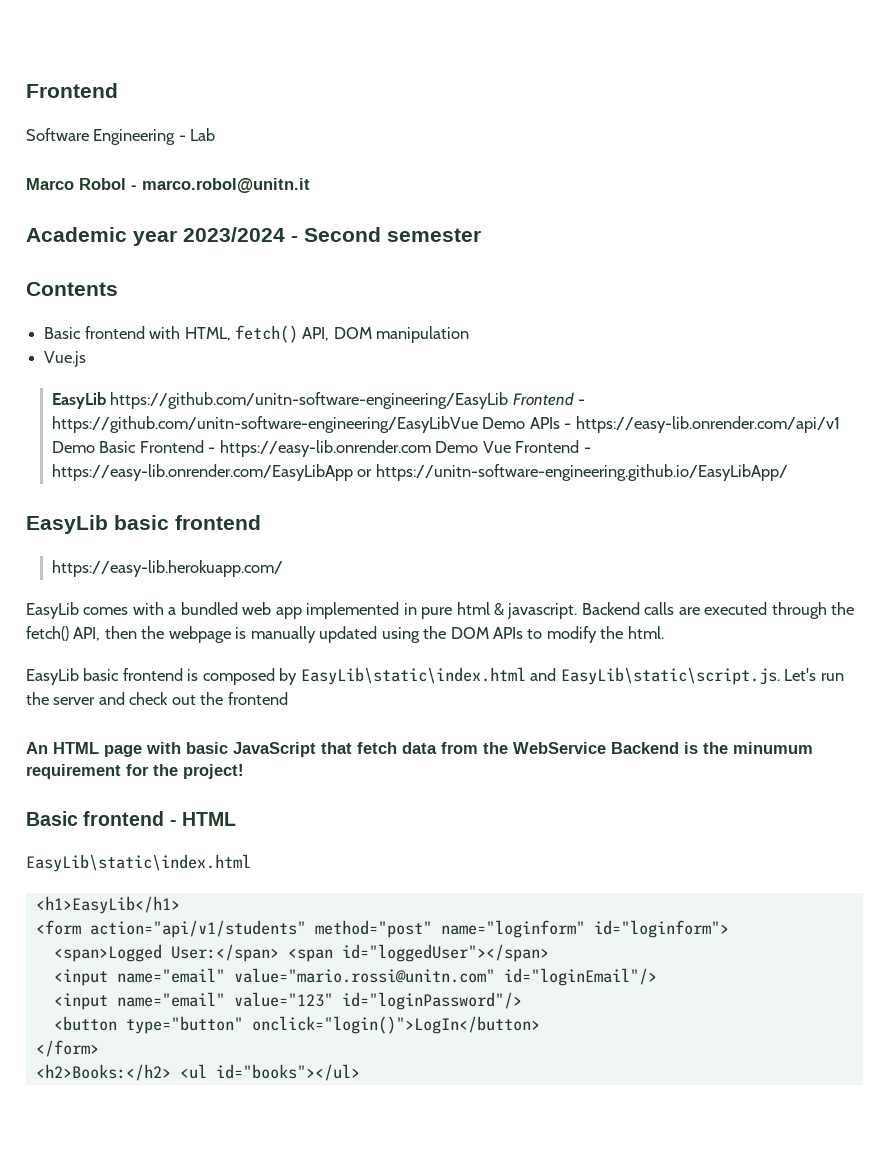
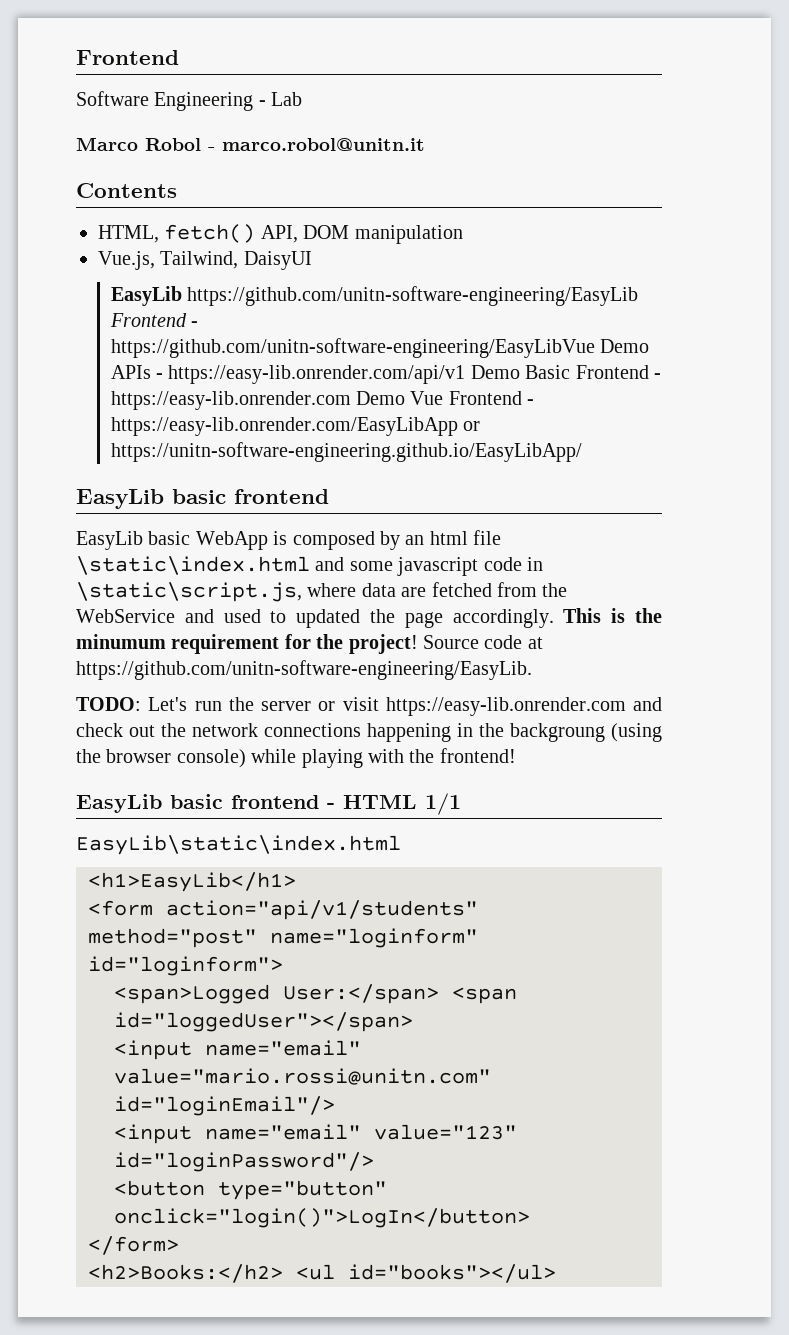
[26,227,481,246] [26,282,118,296] [44,326,181,339] Academic year 2023/2024 - Second semester // Contents // Basic frontend with -> [76,183,177,198] Contents //
[44,351,87,367] Vue.js -> [98,251,312,270] Vue.js, Tailwind, DaisyUI
[51,560,283,577] [26,602,855,619] [26,626,664,643] [26,668,183,685] // https://easy-lib.herokuapp.com/ // EasyLib comes with a bundled web app implemented in pure html & javascript. Backend calls are executed through the fetch() API, then the webpage is manually updated using the DOM APIs to modify the html. // EasyLib basic frontend -> [76,531,268,550] // EasyLib basic WebApp
[300,667,844,685] [26,692,288,705] [26,742,679,757] EasyLib\static\index.html and EasyLib\static\script.js. Let's run the server and check out the frontend // An HTML page with basic JavaScript that fetch data from the WebService Backend -> [405,530,502,545] [76,556,543,576] [76,582,568,602] [76,608,602,628] an html file \static\index.html and some javascript code in \static\script.js, where data are fetched from the WebService and used to updated the page accordingly. This
[26,811,78,826] // Basic -> [423,635,543,649] [76,660,532,680] [76,697,662,716] [76,723,662,742] [76,748,516,768] [76,794,223,813] Source code at https://github.com/unitn-software-engineering/EasyLib. // TODO: Let's run the server or visit https://easy-lib.onrender.com and check out the network connections happening in the backgroung (using the browser console) while playing with the frontend! // EasyLib basic
(236, 819) none -> [425,793,461,815] 1/1

